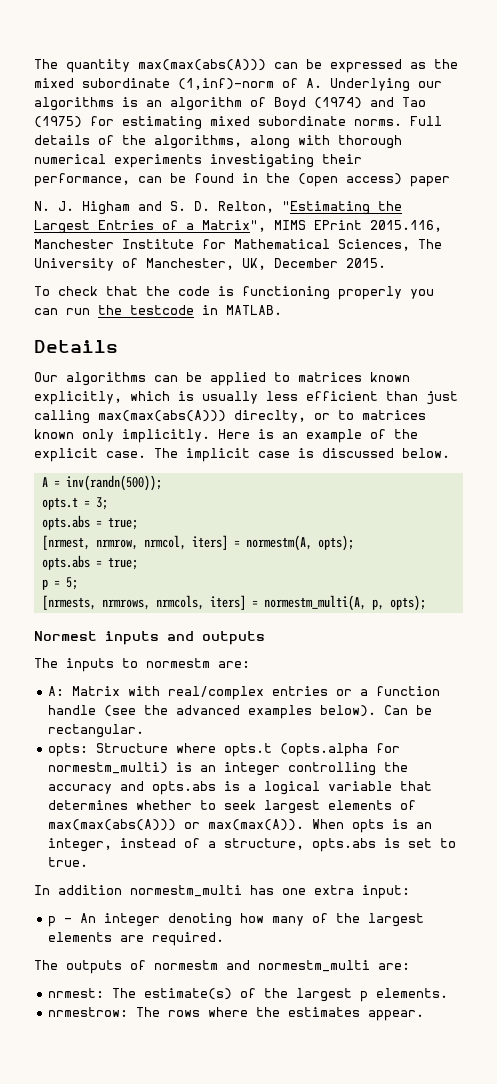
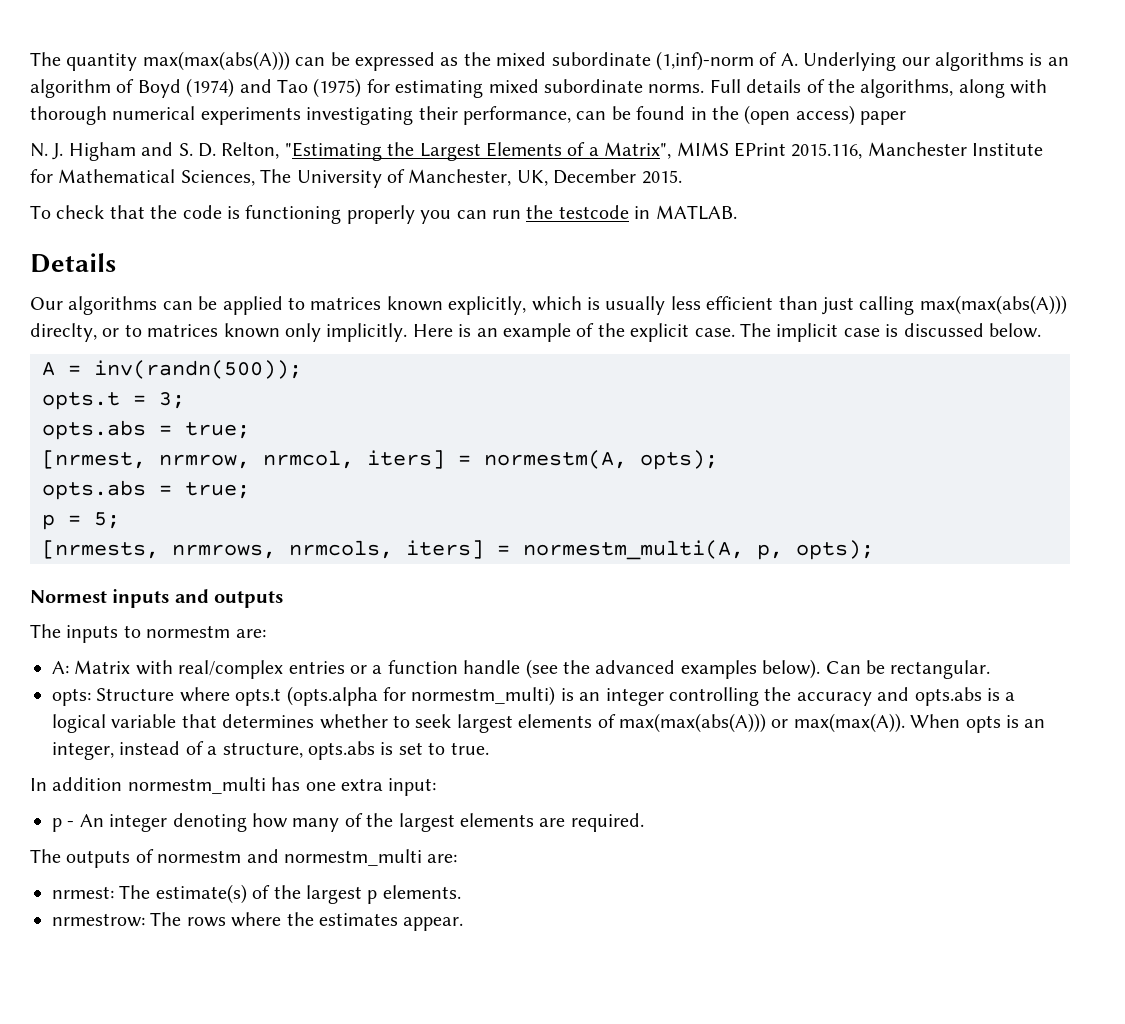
[98,220,154,230] Entries -> [485,142,562,157] Elements

